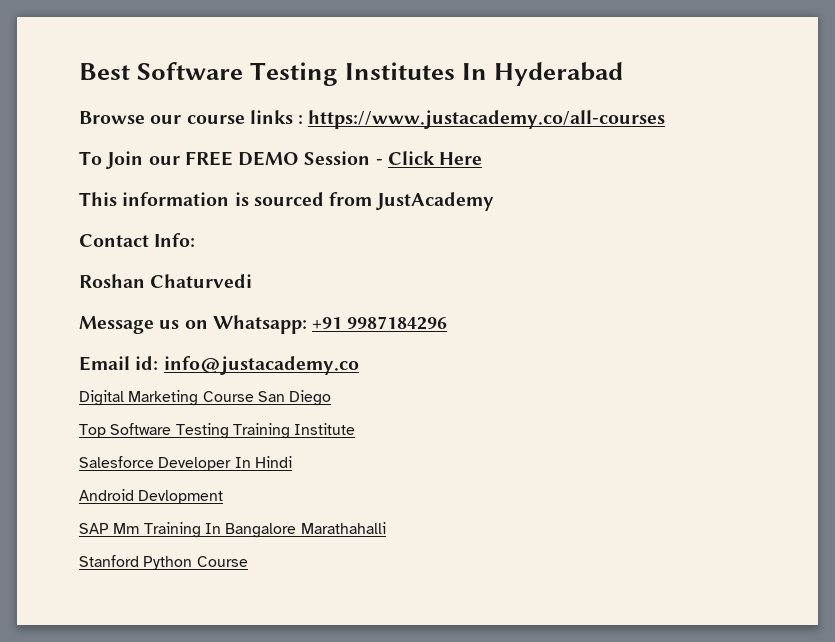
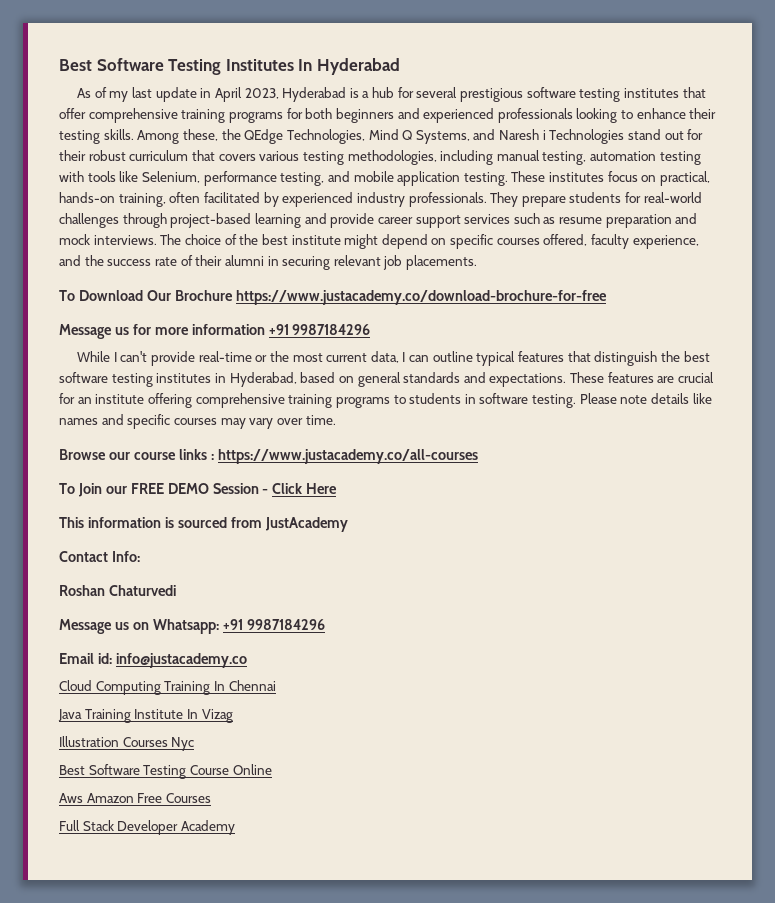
(624, 74) none -> [77,87,706,102] [59,108,717,123] [59,129,704,144] [59,150,701,165] [59,171,711,186] [59,192,702,207] [59,213,698,228] [59,234,699,249] [59,255,478,270] [59,290,607,305] [59,324,371,339] [77,351,710,366] [59,372,715,387] [59,393,712,408] [59,414,336,429] // As of my last update in April 2023, Hyderabad is a hub for several prestigious software testing institutes that offer comprehensive training programs for both beginners and experienced professionals looking to enhance their testing skills. Among these, the QEdge Technologies, Mind Q Systems, and Naresh i Technologies stand out for their robust curriculum that covers various testing methodologies, including manual testing, automation testing with tools like Selenium, performance testing, and mobile application testing. These institutes focus on practical, hands-on training, often facilitated by experienced industry professionals. They prepare students for real-world challenges through project-based learning and provide career support services such as resume preparation and mock interviews. The choice of the best institute might depend on specific courses offered, faculty experience, and the success rate of their alumni in securing relevant job placements. // To Download Our Brochure https://www.justacademy.co/download-brochure-for-free // Message us for more information +91 9987184296 // While I can't provide real-time or the most current data, I can outline typical features that distinguish the best software testing institutes in Hyderabad, based on general standards and expectations. These features are crucial for an institute offering comprehensive training programs to students in software testing. Please note details like names and specific courses may vary over time.
[79,390,332,406] [79,423,356,439] [79,456,292,471] [79,489,224,504] [79,522,386,538] [79,555,248,570] Digital Marketing Course San Diego // Top Software Testing Training Institute // Salesforce Developer In Hindi // Android Devlopment // SAP Mm Training In Bangalore Marathahalli // Stanford Python Course -> [59,680,276,695] [58,709,233,723] [59,736,195,751] [59,764,272,779] [59,793,211,803] [59,820,235,835] Cloud Computing Training In Chennai // Java Training Institute In Vizag // Illustration Courses Nyc // Best Software Testing Course Online // Aws Amazon Free Courses // Full Stack Developer Academy

